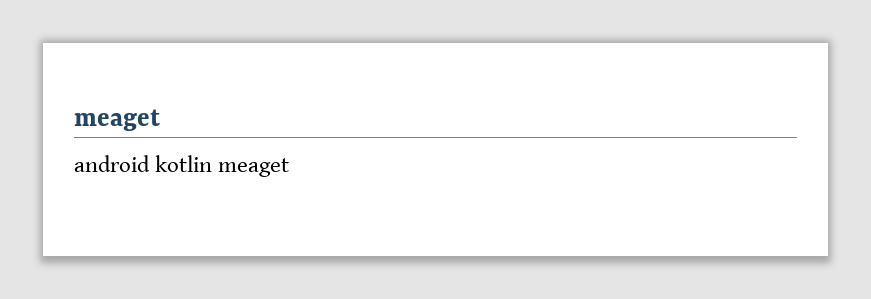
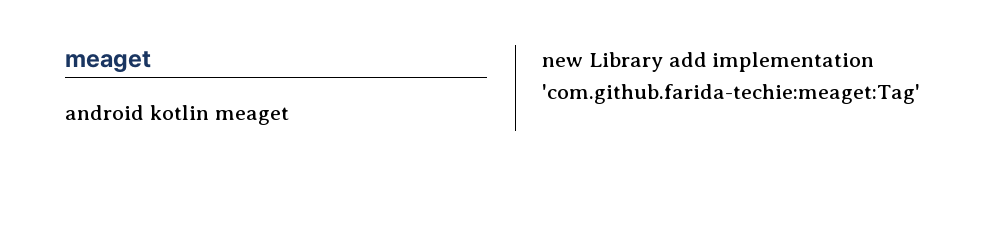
(290, 167) none -> [542,52,875,72] [542,84,920,104] // new Library add implementation 'com.github.farida-techie:meaget:Tag'

